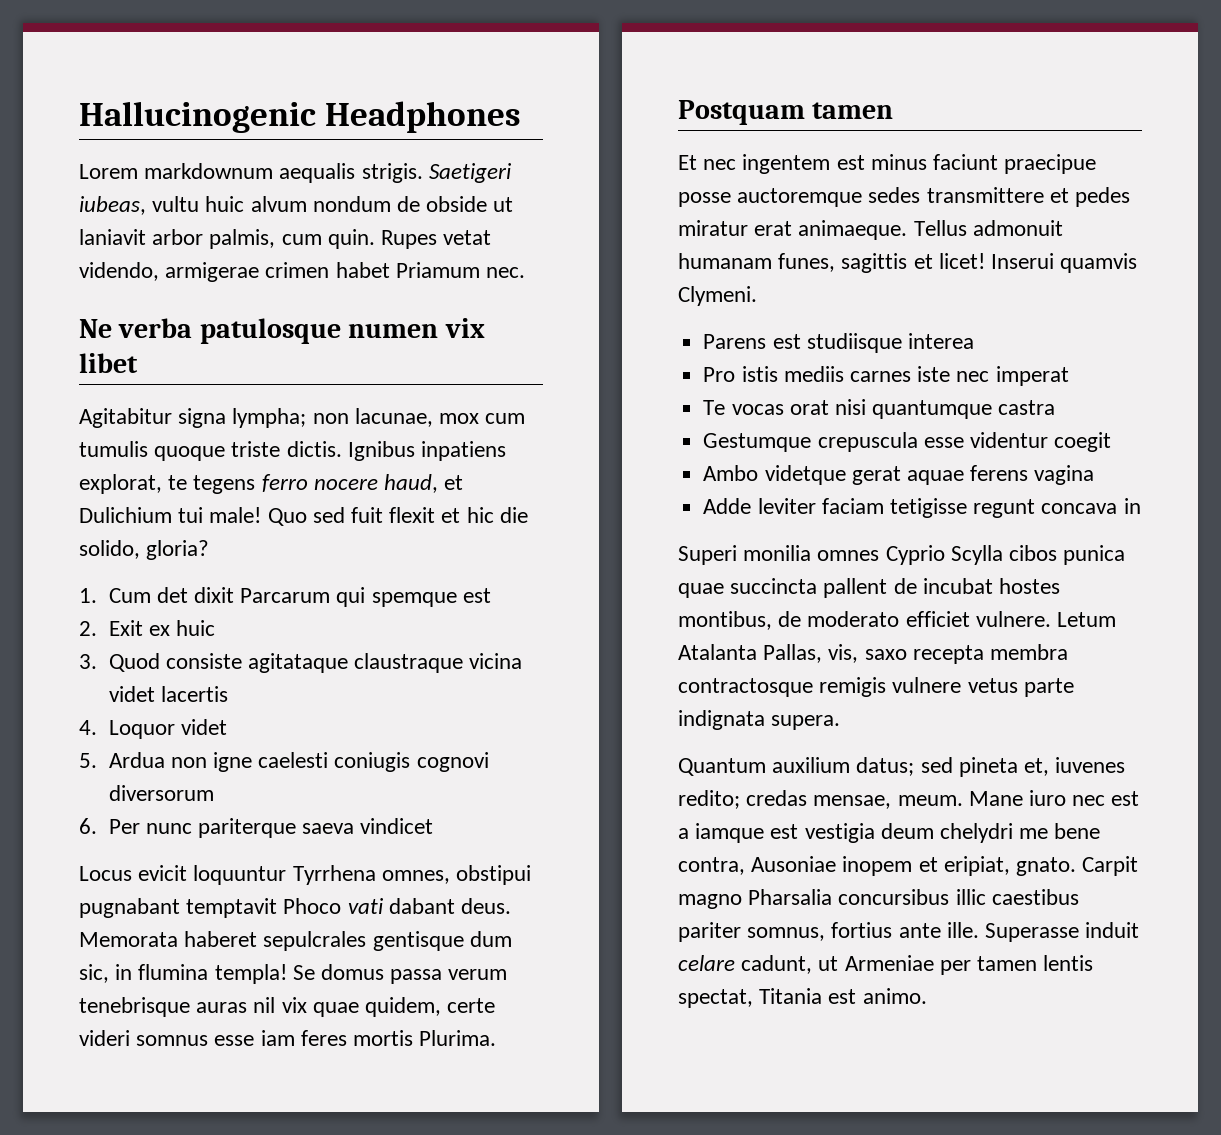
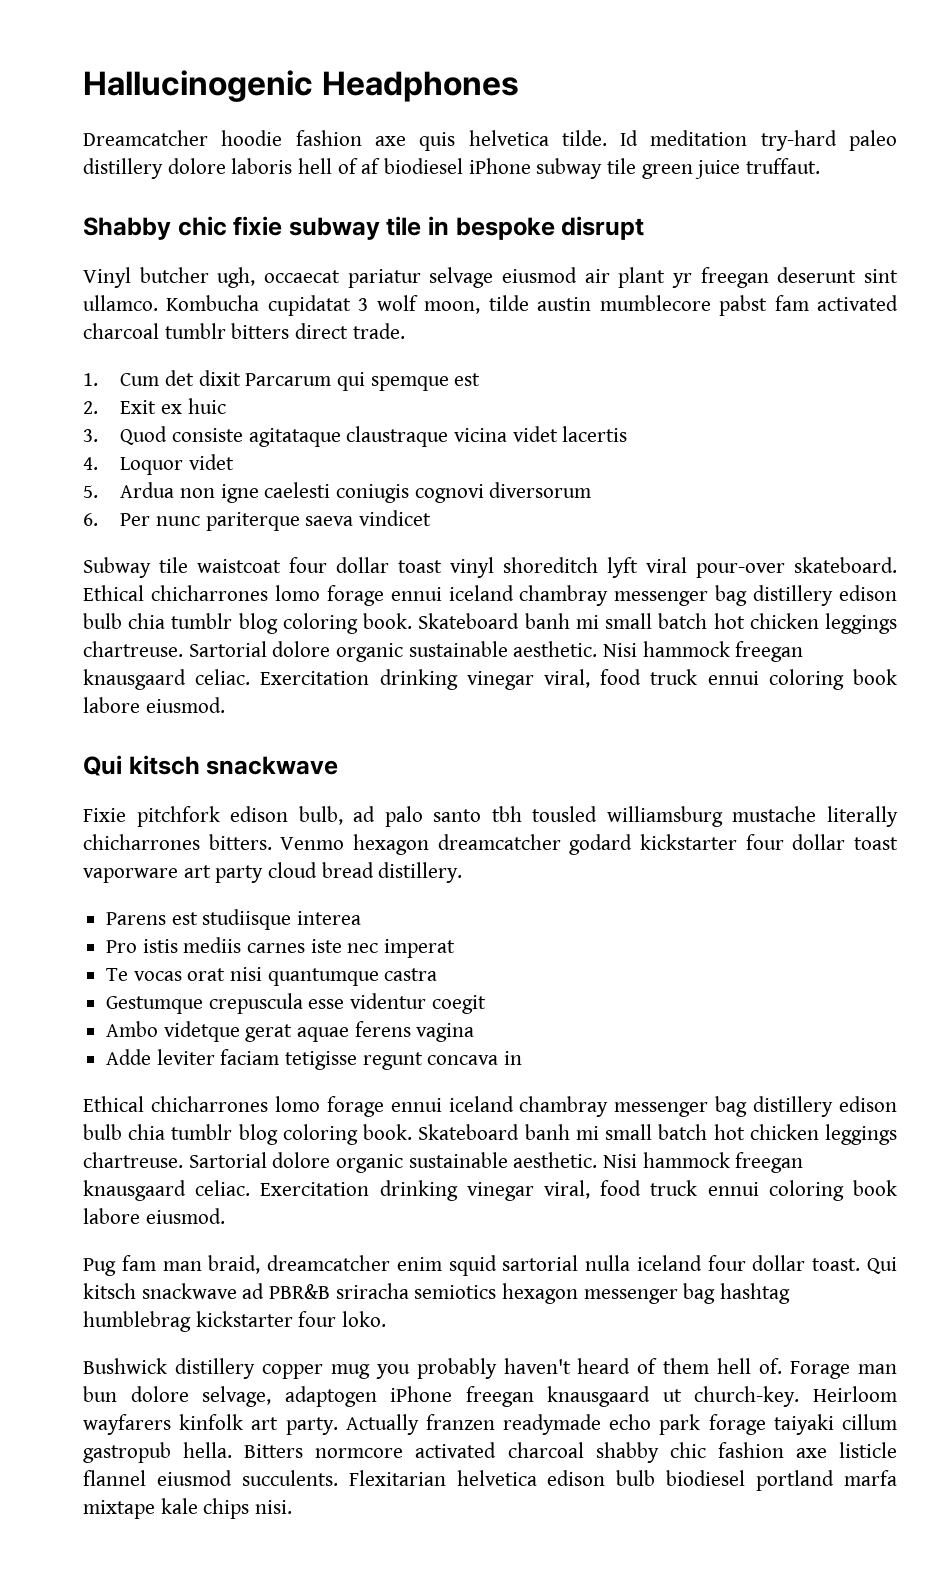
[79,163,512,183] [79,196,514,215] [79,229,492,249] [79,262,526,282] [79,318,485,344] [79,353,138,373] [79,408,526,428] [79,441,507,461] [79,474,464,494] [79,507,528,526] [79,540,210,560] Lorem markdownum aequalis strigis. Saetigeri iubeas, vultu huic alvum nondum de obside ut laniavit arbor palmis, cum quin. Rupes vetat videndo, armigerae crimen habet Priamum nec. // Ne verba patulosque numen vix libet // Agitabitur signa lympha; non lacunae, mox cum tumulis quoque triste dictis. Ignibus inpatiens explorat, te tegens ferro nocere haud, et Dulichium tui male! Quo sed fuit flexit et hic die solido, gloria? -> [83,130,897,151] [83,158,821,179] [83,216,645,240] [83,267,898,288] [83,295,898,316] [83,323,405,339] Dreamcatcher hoodie fashion axe quis helvetica tilde. Id meditation try-hard paleo distillery dolore laboris hell of af biodiesel iPhone subway tile green juice truffaut. // Shabby chic fixie subway tile in bespoke disrupt // Vinyl butcher ugh, occaecat pariatur selvage eiusmod air plant yr freegan deserunt sint ullamco. Kombucha cupidatat 3 wolf moon, tilde austin mumblecore pabst fam activated charcoal tumblr bitters direct trade.
[79,865,532,885] [79,898,512,918] [79,931,512,951] [79,964,508,984] [79,997,496,1017] [79,1030,497,1046] [678,100,894,125] [678,154,1097,174] [678,187,1131,207] [678,220,1063,240] [678,253,1138,273] [678,286,757,306] Locus evicit loquuntur Tyrrhena omnes, obstipui pugnabant temptavit Phoco vati dabant deus. Memorata haberet sepulcrales gentisque dum sic, in flumina templa! Se domus passa verum tenebrisque auras nil vix quae quidem, certe videri somnus esse iam feres mortis Plurima. // Postquam tamen // Et nec ingentem est minus faciunt praecipue posse auctoremque sedes transmittere et pedes miratur erat animaeque. Tellus admonuit humanam funes, sagittis et licet! Inserui quamvis Clymeni. -> [83,557,897,578] [83,585,897,606] [83,613,898,634] [83,641,804,662] [83,669,898,690] [83,697,225,713] [83,755,339,776] [83,806,898,827] [83,834,898,855] [83,862,463,883] Subway tile waistcoat four dollar toast vinyl shoreditch lyft viral pour-over skateboard. Ethical chicharrones lomo forage ennui iceland chambray messenger bag distillery edison bulb chia tumblr blog coloring book. Skateboard banh mi small batch hot chicken leggings chartreuse. Sartorial dolore organic sustainable aesthetic. Nisi hammock freegan knausgaard celiac. Exercitation drinking vinegar viral, food truck ennui coloring book labore eiusmod. // Qui kitsch snackwave // Fixie pitchfork edison bulb, ad palo santo tbh tousled williamsburg mustache literally chicharrones bitters. Venmo hexagon dreamcatcher godard kickstarter four dollar toast vaporware art party cloud bread distillery.
[678,545,1126,565] [678,578,1061,598] [678,611,1117,630] [678,644,1069,664] [678,677,1074,697] [678,710,841,730] [678,757,1126,777] [678,790,1140,809] [678,823,1101,843] [678,856,1139,876] [678,889,1079,909] [678,922,1140,942] [678,955,1094,975] [678,988,927,1008] Superi monilia omnes Cyprio Scylla cibos punica quae succincta pallent de incubat hostes montibus, de moderato efficiet vulnere. Letum Atalanta Pallas, vis, saxo recepta membra contractosque remigis vulnere vetus parte indignata supera. // Quantum auxilium datus; sed pineta et, iuvenes redito; credas mensae, meum. Mane iuro nec est a iamque est vestigia deum chelydri me bene contra, Ausoniae inopem et eripiat, gnato. Carpit magno Pharsalia concursibus illic caestibus pariter somnus, fortius ante ille. Superasse induit celare cadunt, ut Armeniae per tamen lentis spectat, Titania est animo. -> [83,1096,897,1117] [83,1124,898,1145] [83,1152,804,1173] [83,1180,898,1201] [83,1208,225,1224] [83,1255,897,1276] [83,1283,791,1304] [83,1311,387,1332] [83,1358,897,1379] [83,1386,897,1407] [83,1414,897,1435] [83,1442,898,1463] [83,1470,898,1491] [83,1498,293,1519] Ethical chicharrones lomo forage ennui iceland chambray messenger bag distillery edison bulb chia tumblr blog coloring book. Skateboard banh mi small batch hot chicken leggings chartreuse. Sartorial dolore organic sustainable aesthetic. Nisi hammock freegan knausgaard celiac. Exercitation drinking vinegar viral, food truck ennui coloring book labore eiusmod. // Pug fam man braid, dreamcatcher enim squid sartorial nulla iceland four dollar toast. Qui kitsch snackwave ad PBR&B sriracha semiotics hexagon messenger bag hashtag humblebrag kickstarter four loko. // Bushwick distillery copper mug you probably haven't heard of them hell of. Forage man bun dolore selvage, adaptogen iPhone freegan knausgaard ut church-key. Heirloom wayfarers kinfolk art party. Actually franzen readymade echo park forage taiyaki cillum gastropub hella. Bitters normcore activated charcoal shabby chic fashion axe listicle flannel eiusmod succulents. Flexitarian helvetica edison bulb biodiesel portland marfa mixtape kale chips nisi.

